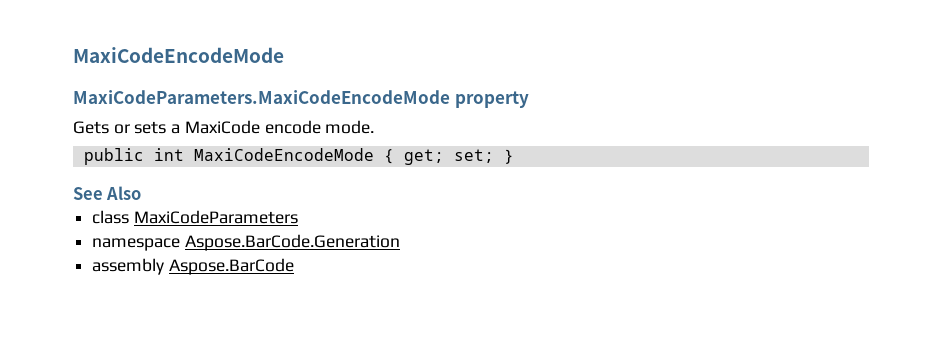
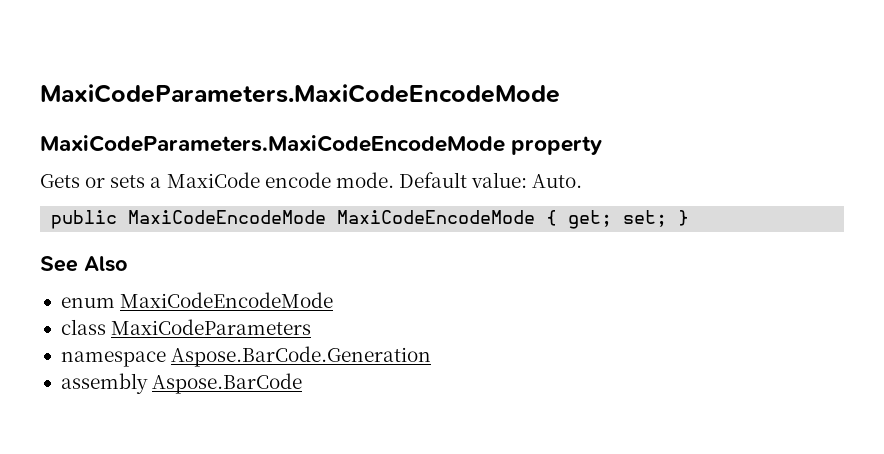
[73,47,284,63] MaxiCodeEncodeMode -> [40,84,560,103] MaxiCodeParameters.MaxiCodeEncodeMode
(375, 127) none -> [398,172,583,188] Default value: Auto.
[153,148,184,161] int -> [128,210,327,224] MaxiCodeEncodeMode
(142, 193) none -> [60,292,334,308] // enum MaxiCodeEncodeMode

